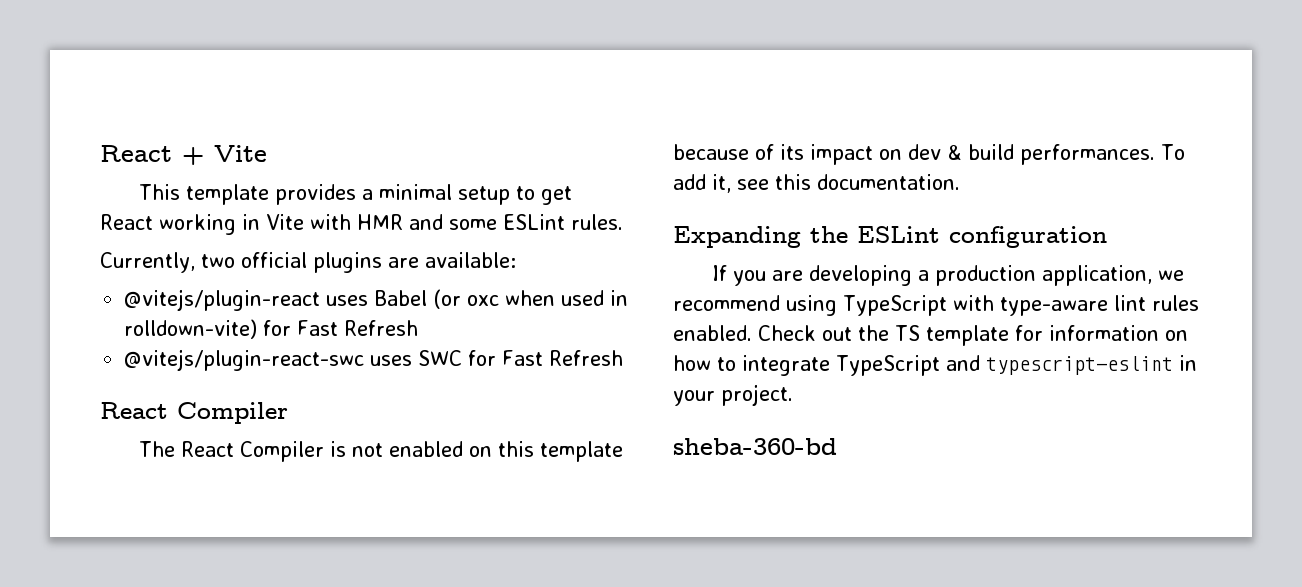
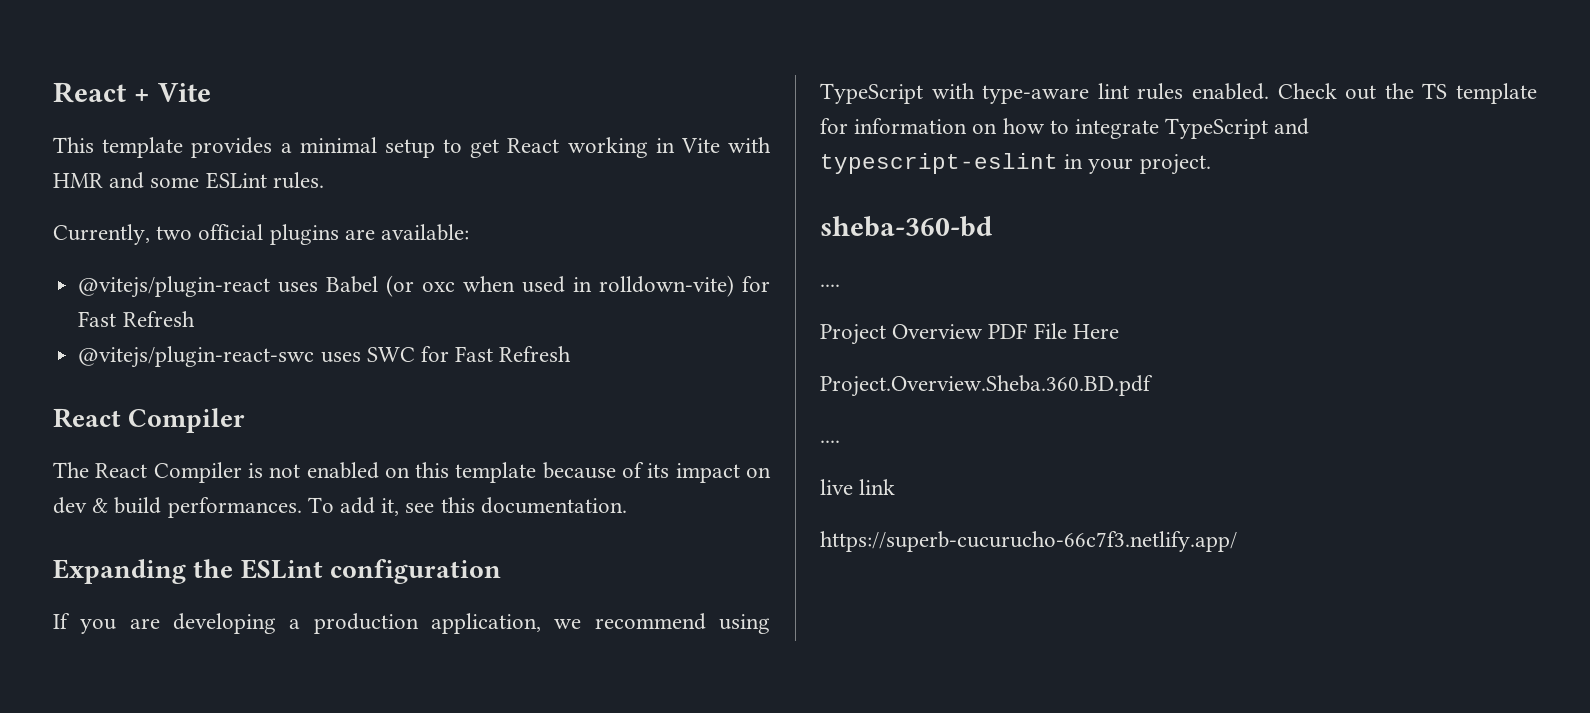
(837, 446) none -> [820,284,840,287] [820,323,1119,345] [820,375,1153,397] [820,440,840,443] [820,479,896,495] [820,531,1237,552] // .... // Project Overview PDF File Here // Project.Overview.Sheba.360.BD.pdf // .... // live link // https://superb-cucurucho-66c7f3.netlify.app/

